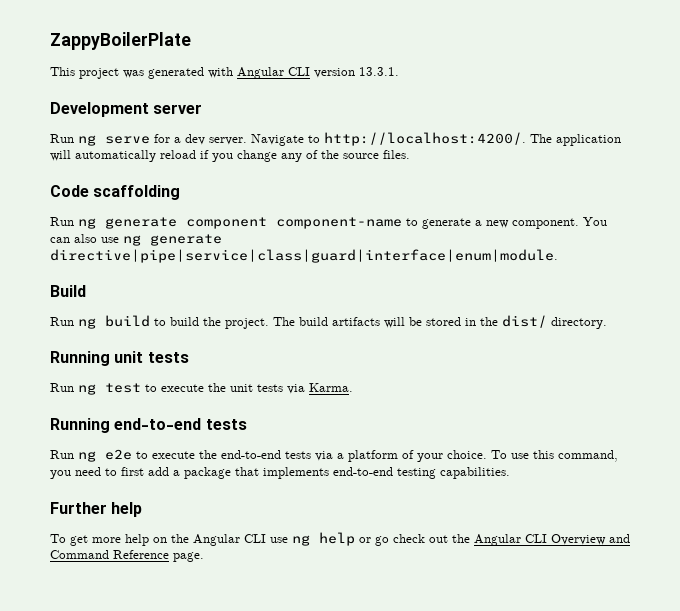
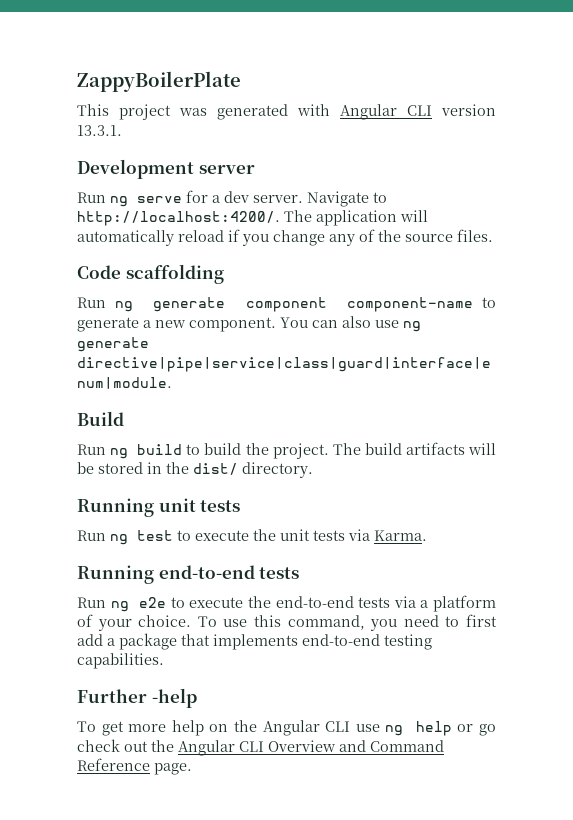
[111,502,143,517] help -> [151,688,197,708] -help

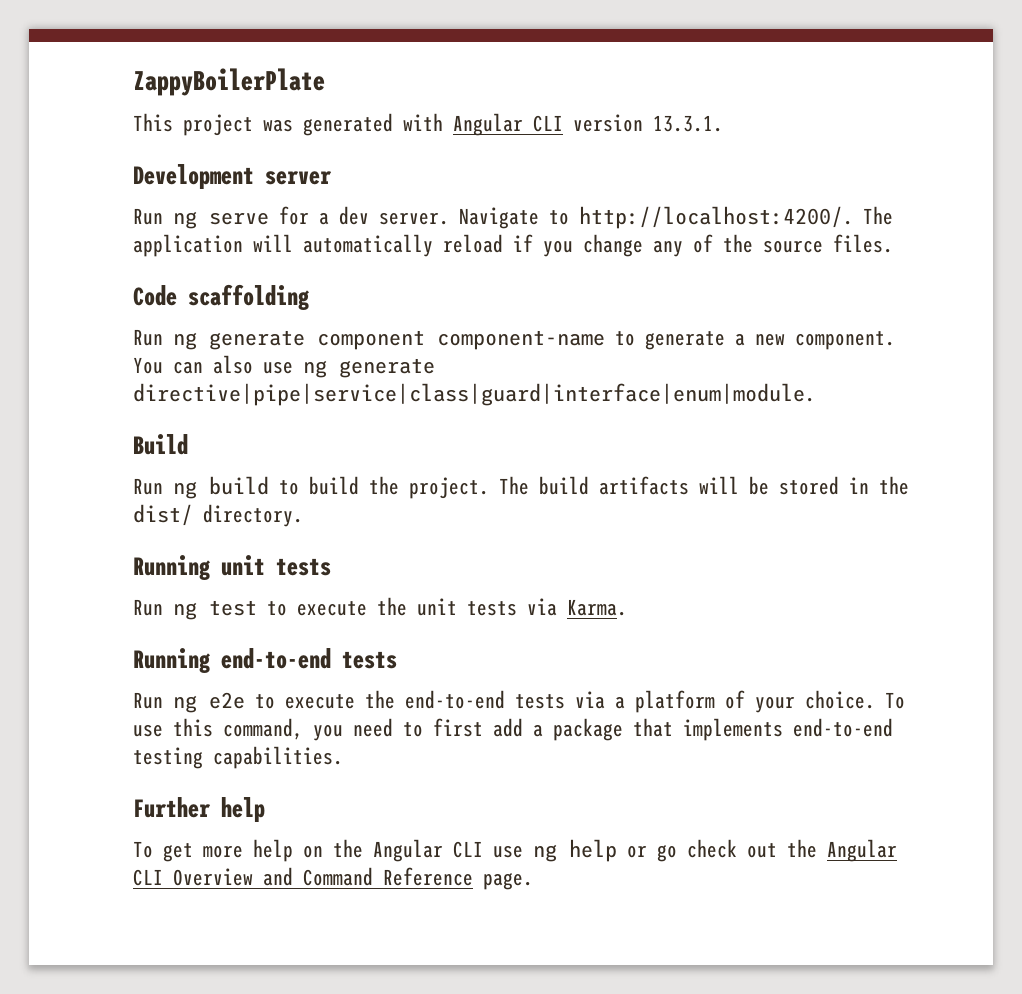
[151,688,197,708] -help -> [221,797,265,822] help

